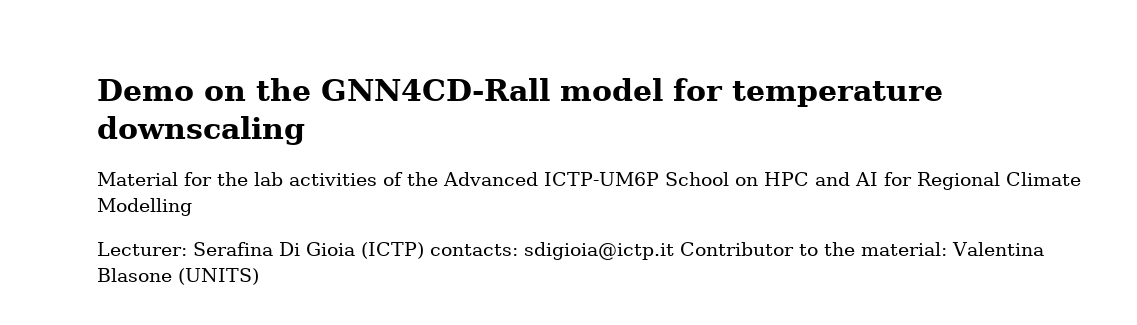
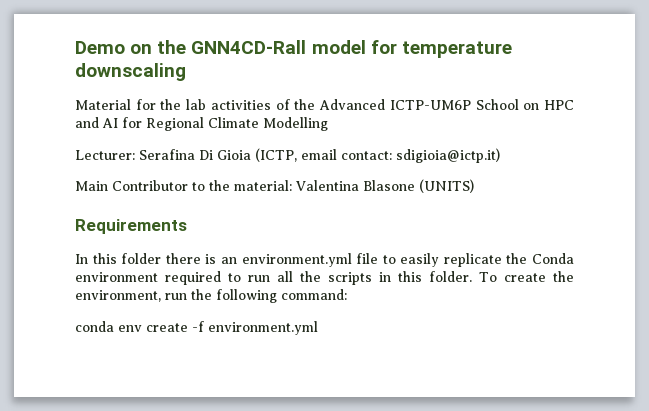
[361,242,674,260] (ICTP) contacts: sdigioia@ictp.it -> [255,148,500,163] [75,181,108,191] (ICTP, email contact: sdigioia@ictp.it) // Main
(259, 276) none -> [75,219,187,234] [75,253,574,267] [75,271,574,285] [75,289,347,303] [75,321,318,335] // Requirements // In this folder there is an environment.yml file to easily replicate the Conda environment required to run all the scripts in this folder. To create the environment, run the following command: // conda env create -f environment.yml

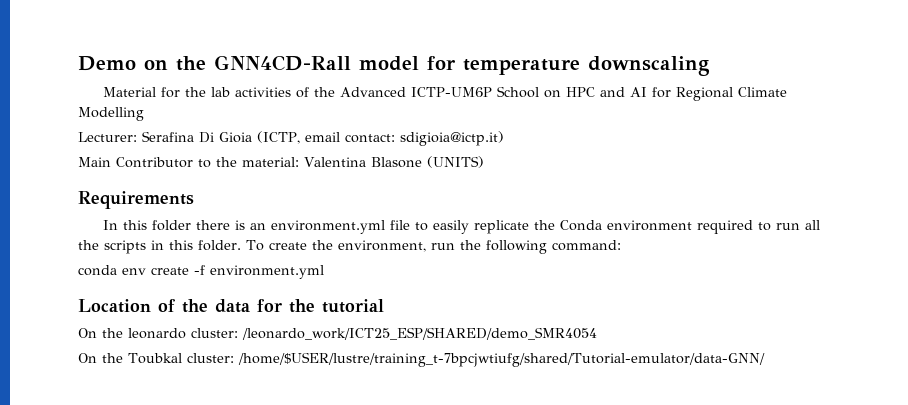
(318, 328) none -> [78,299,384,313] [78,327,597,340] [78,352,765,367] // Location of the data for the tutorial // On the leonardo cluster: /leonardo_work/ICT25_ESP/SHARED/demo_SMR4054 // On the Toubkal cluster: /home/$USER/lustre/training_t-7bpcjwtiufg/shared/Tutorial-emulator/data-GNN/

